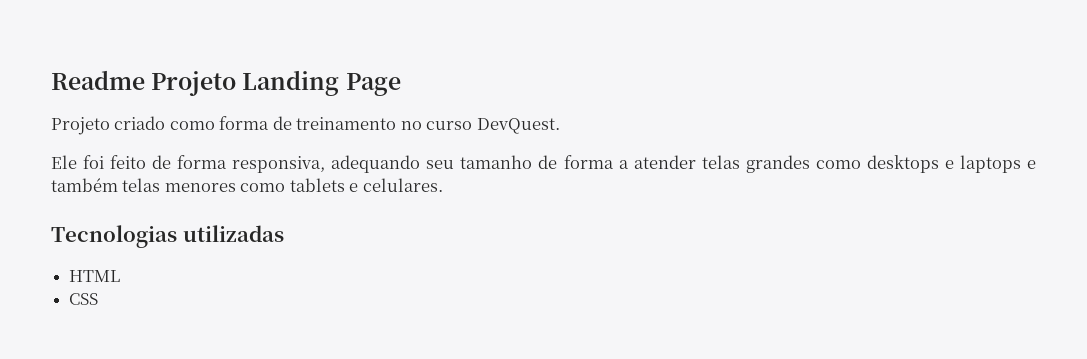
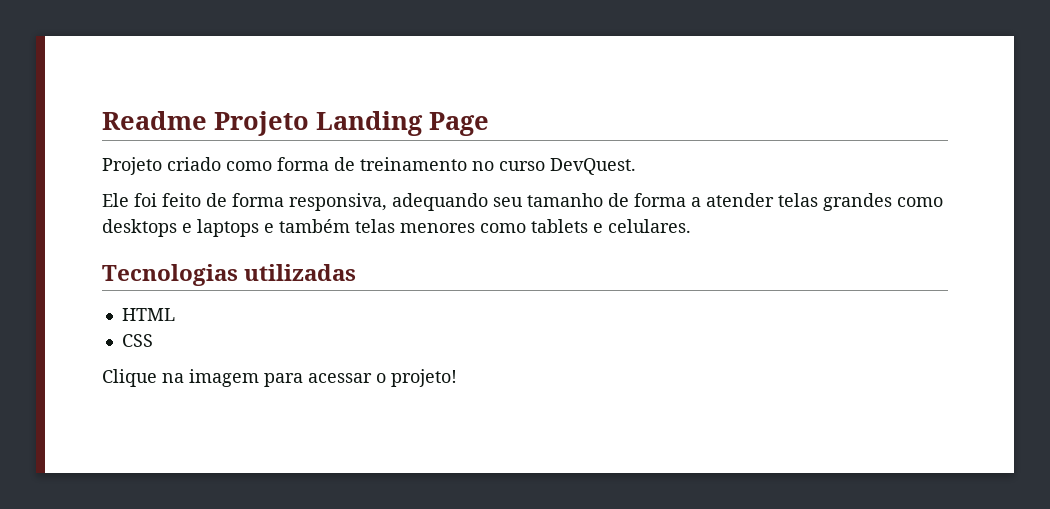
(99, 299) none -> [102,369,457,387] // Clique na imagem para acessar o projeto!

